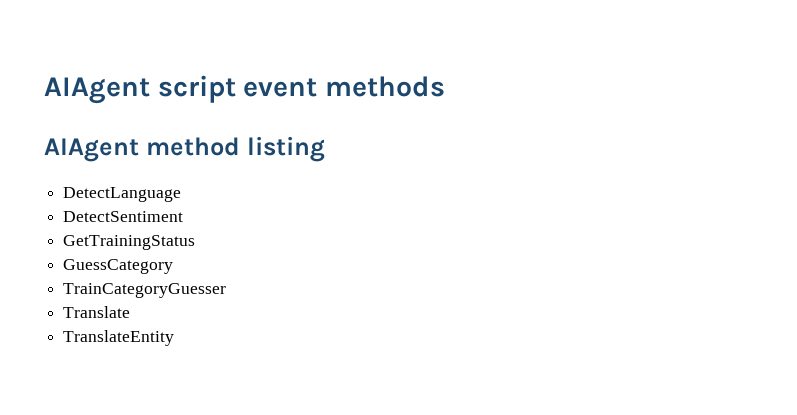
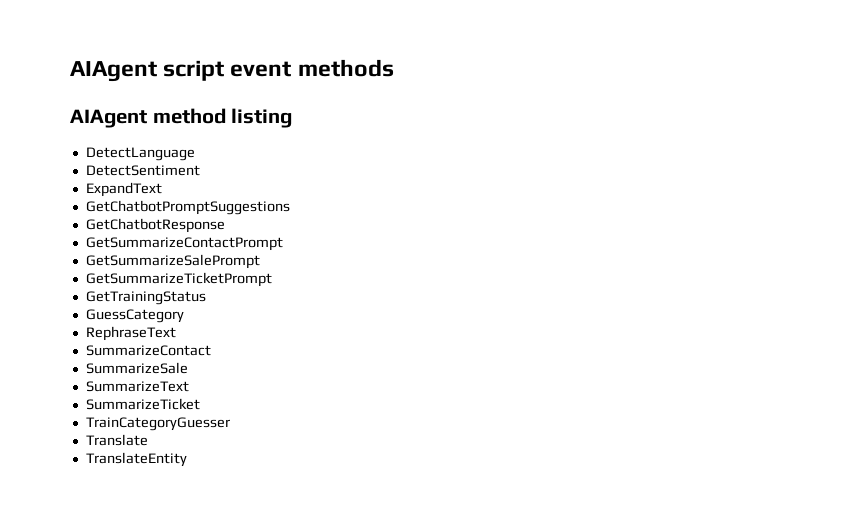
[63,235,196,250] [63,259,174,274] GetTrainingStatus // GuessCategory -> [85,182,162,197] [85,200,290,215] [85,218,225,233] [85,237,283,251] [85,254,260,269] [85,272,272,287] [85,291,206,305] [85,309,184,323] [85,326,176,341] [85,345,211,356] [85,362,188,374] [85,381,189,392] [85,398,200,410] ExpandText // GetChatbotPromptSuggestions // GetChatbotResponse // GetSummarizeContactPrompt // GetSummarizeSalePrompt // GetSummarizeTicketPrompt // GetTrainingStatus // GuessCategory // RephraseText // SummarizeContact // SummarizeSale // SummarizeText // SummarizeTicket

